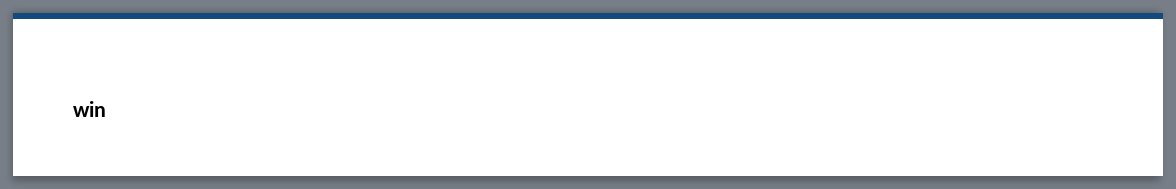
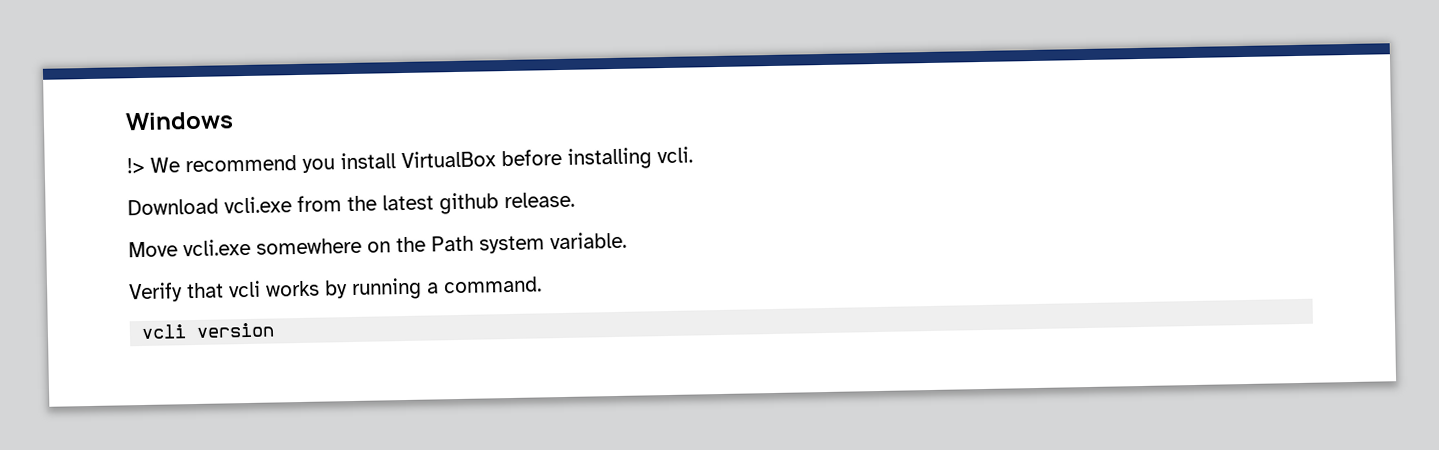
[73,101,106,117] win -> [125,111,234,131] [126,146,693,174] [127,191,575,216] [128,231,627,258] [129,276,542,303] [141,322,276,340] Windows // !> We recommend you install VirtualBox before installing vcli. // Download vcli.exe from the latest github release. // Move vcli.exe somewhere on the Path system variable. // Verify that vcli works by running a command. // vcli version

